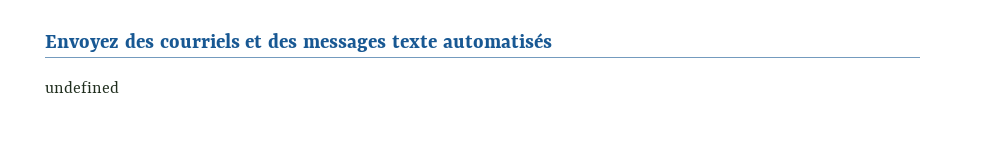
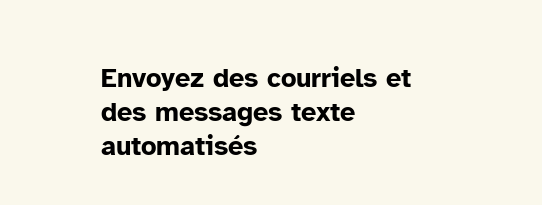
[45,81,119,93] // undefined -> (257, 144) none

